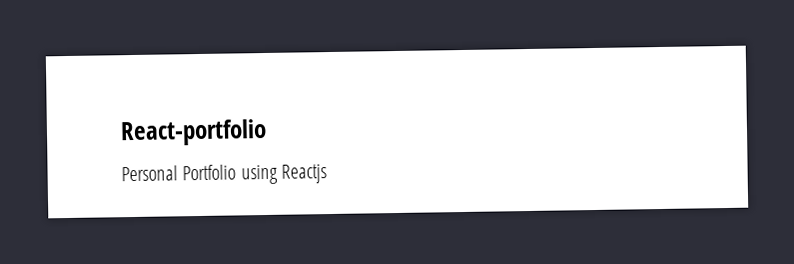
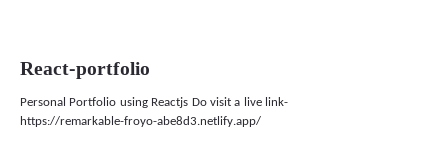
(327, 174) none -> [191,97,288,106] [20,116,262,127] Do visit a live link- https://remarkable-froyo-abe8d3.netlify.app/

